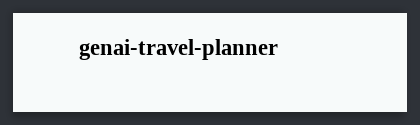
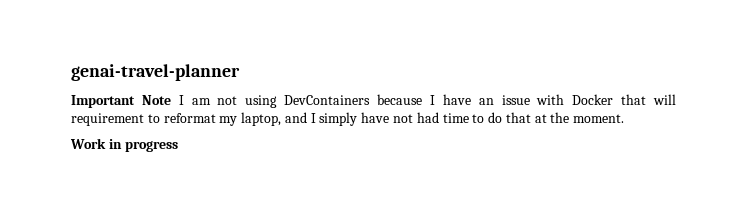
(278, 49) none -> [71,94,676,108] [71,112,625,126] [70,138,178,152] // Important Note I am not using DevContainers because I have an issue with Docker that will requirement to reformat my laptop, and I simply have not had time to do that at the moment. // Work in progress

